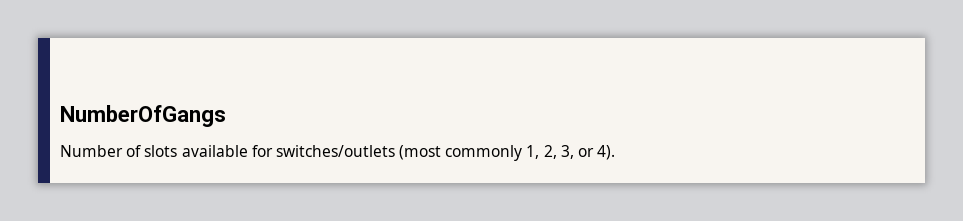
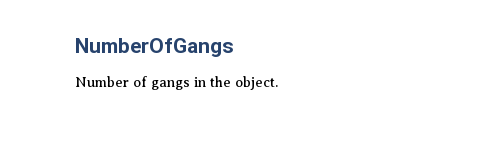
[144,145,616,161] slots available for switches/outlets (most commonly 1, 2, 3, or 4). -> [151,76,278,90] gangs in the object.

